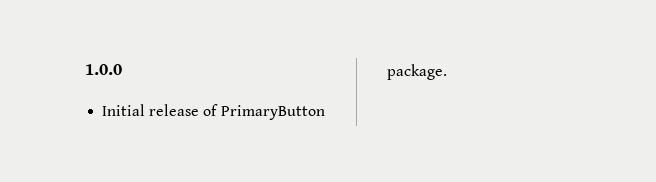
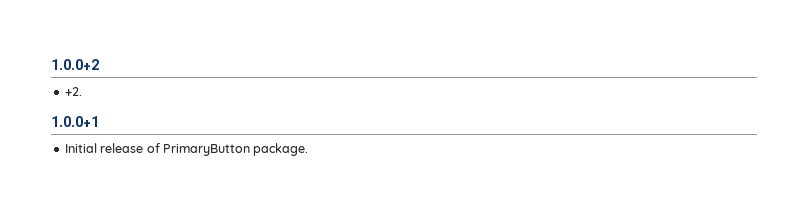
[85,64,122,75] 1.0.0 -> [51,59,99,70] [64,87,82,96] [51,116,99,127] 1.0.0+2 // +2. // 1.0.0+1

